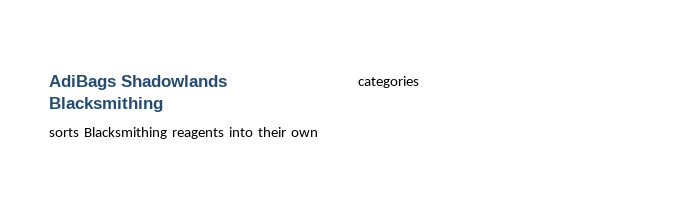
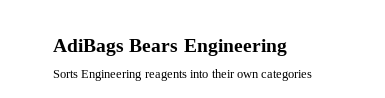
[121,75,227,87] [49,97,163,112] [49,127,167,139] Shadowlands Blacksmithing // sorts Blacksmithing -> [129,39,287,56] [53,70,143,81] Bears Engineering // Sorts Engineering

